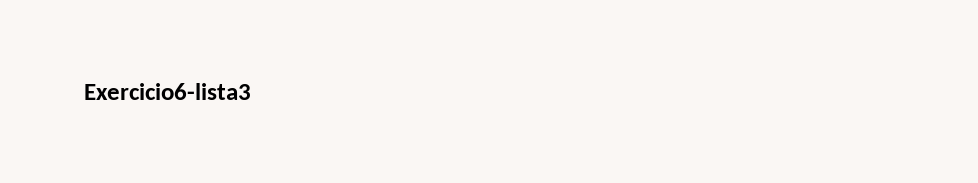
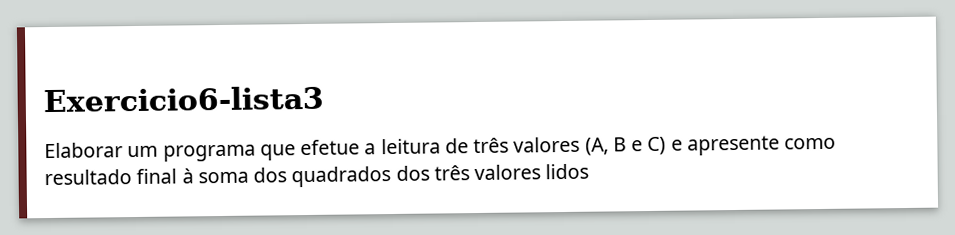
(251, 91) none -> [44,135,837,162] [44,163,590,188] // Elaborar um programa que efetue a leitura de três valores (A, B e C) e apresente como resultado final à soma dos quadrados dos três valores lidos

